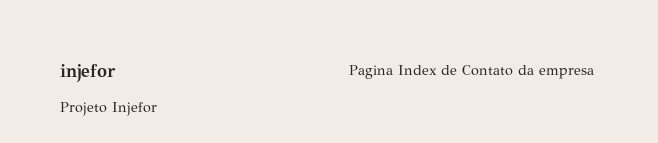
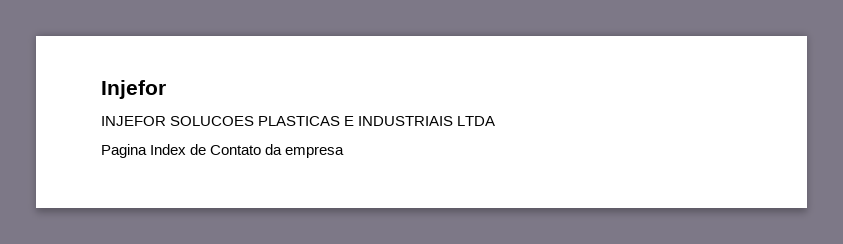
[60,64,116,82] [60,102,157,116] injefor // Projeto Injefor -> [101,80,166,99] [101,116,496,126] Injefor // INJEFOR SOLUCOES PLASTICAS E INDUSTRIAIS LTDA

